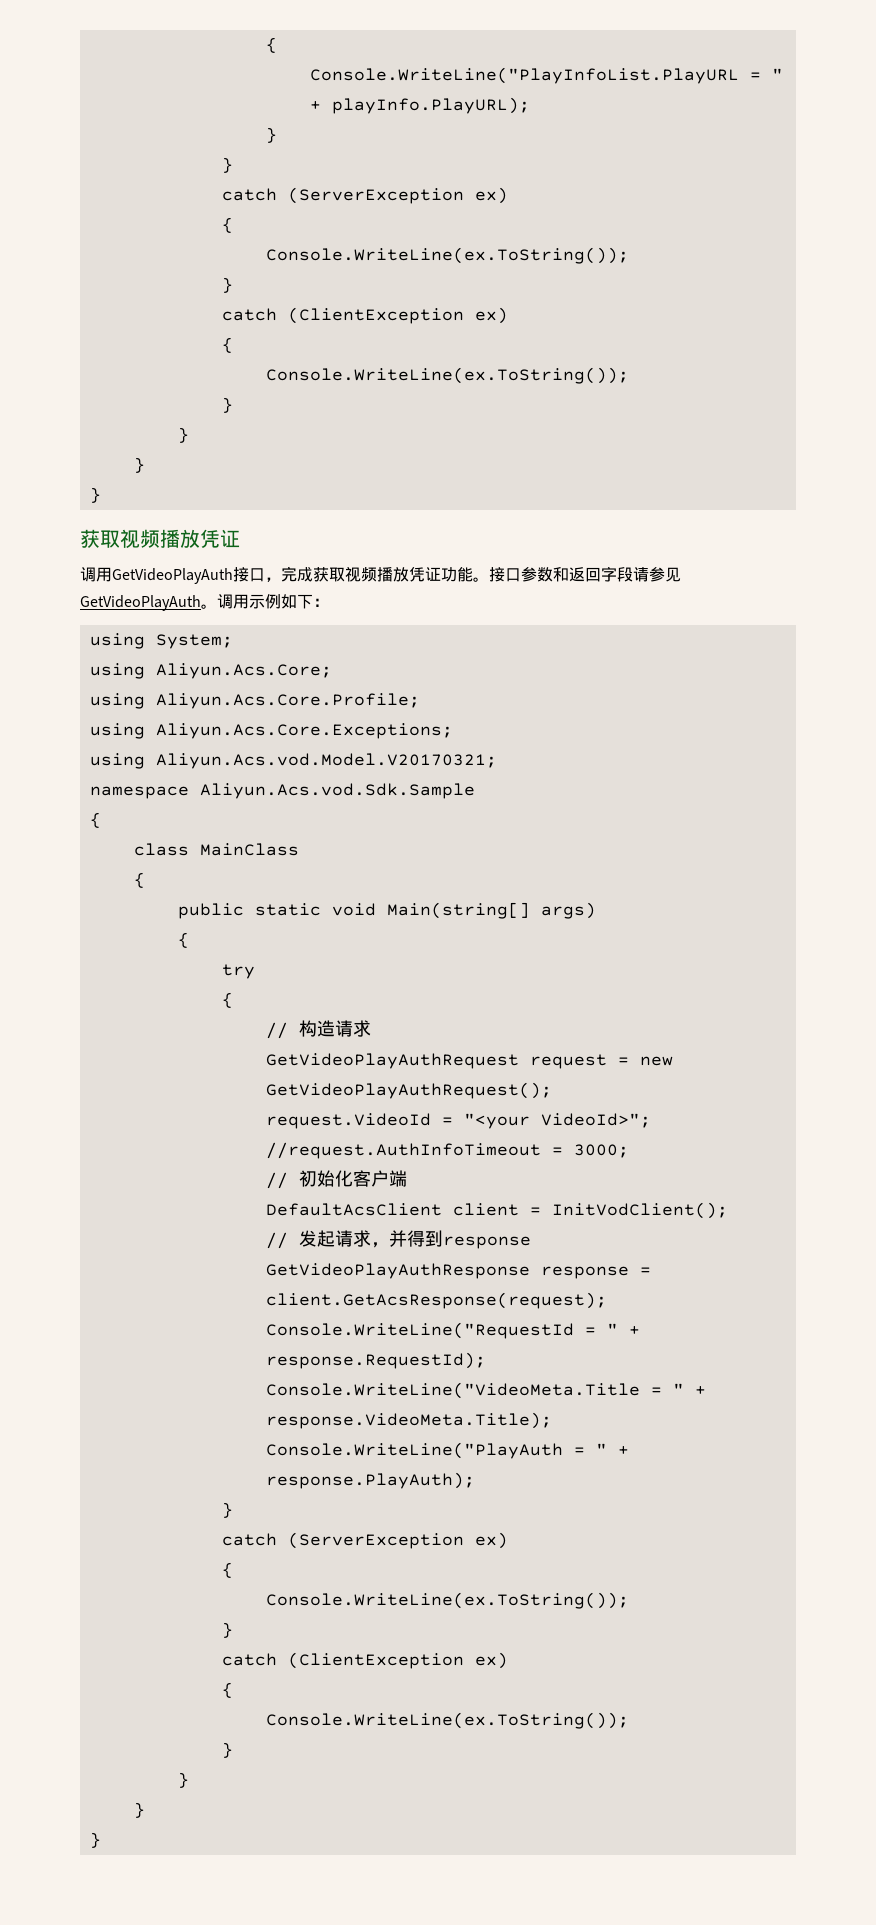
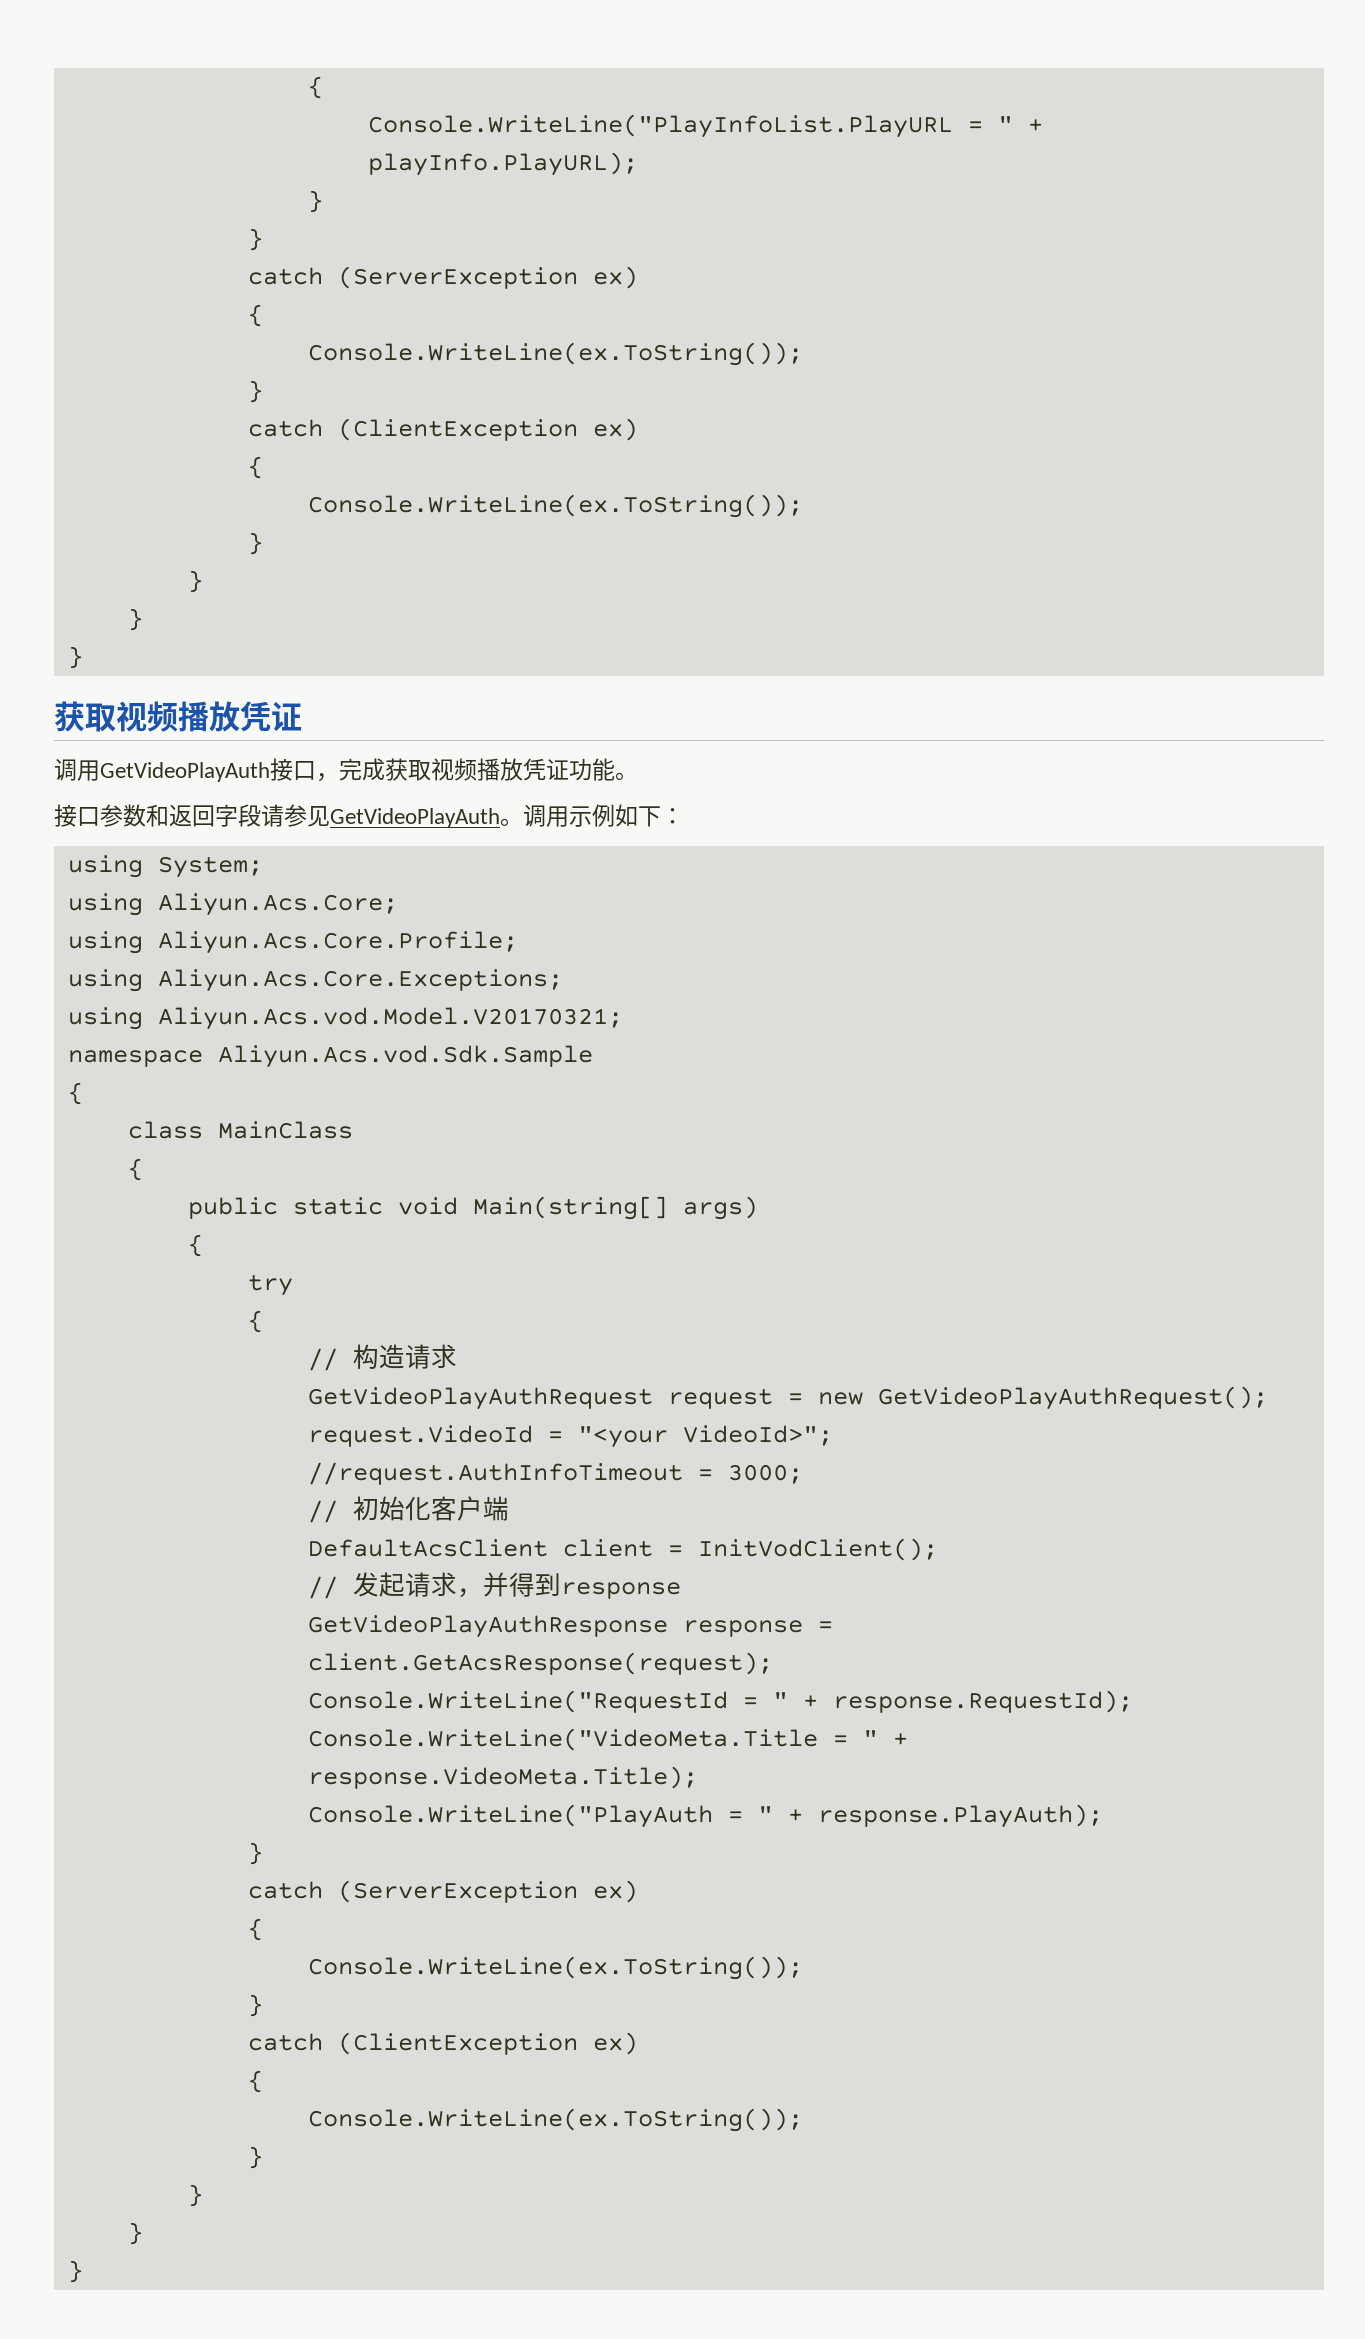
(489, 579) none -> (638, 776) //

